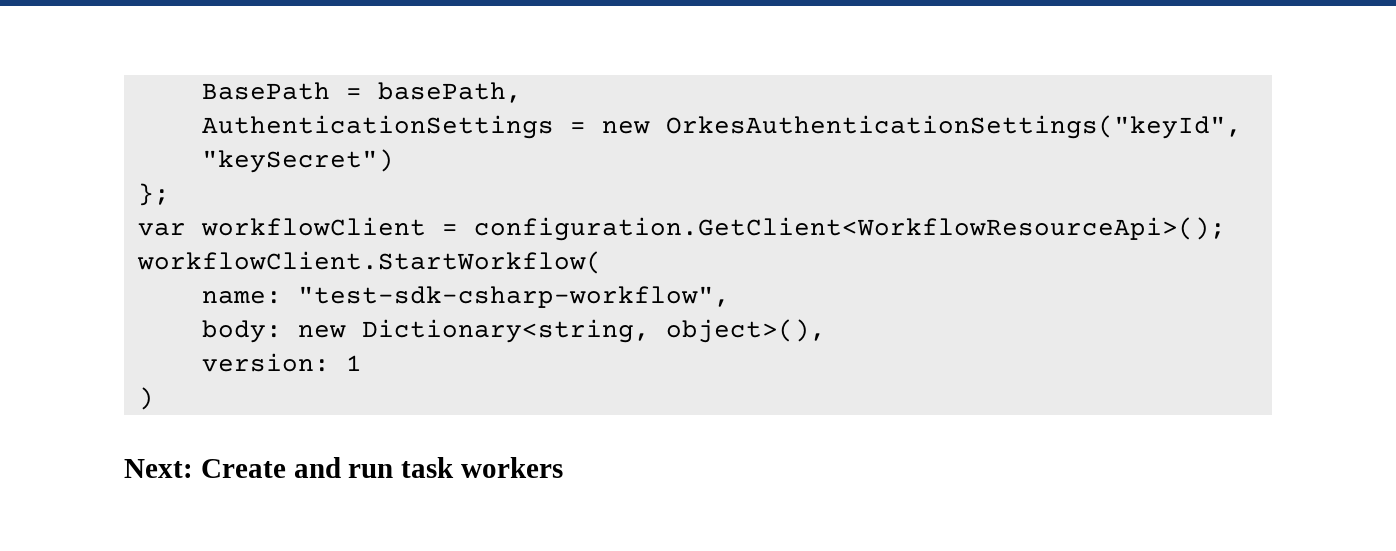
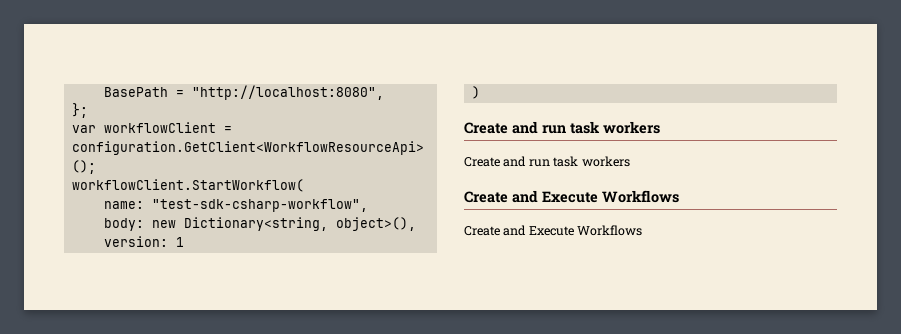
[377,82,522,103] [201,115,1242,139] [201,149,394,173] basePath, // AuthenticationSettings = new OrkesAuthenticationSettings("keyId", "keySecret") -> [191,85,384,100] "http://localhost:8080",
[124,457,564,478] Next: Create and run task workers -> [464,121,660,134] [464,156,630,167] [464,190,679,203] [464,225,643,236] Create and run task workers // Create and run task workers // Create and Execute Workflows // Create and Execute Workflows

